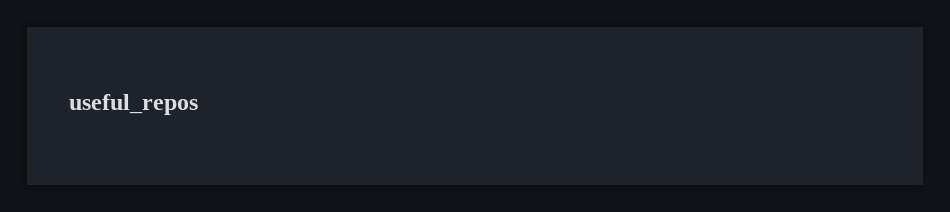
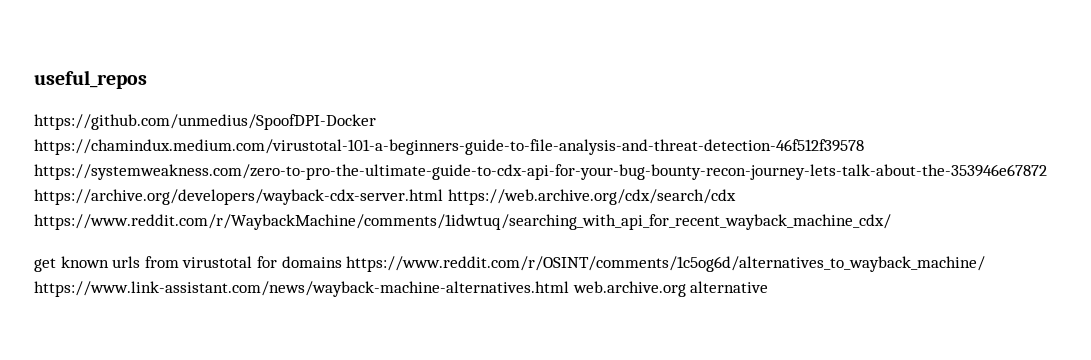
(198, 104) none -> [34,114,376,130] [34,139,864,155] [34,164,1047,180] [34,189,736,205] [34,214,891,230] [34,256,986,272] [34,281,769,297] // https://github.com/unmedius/SpoofDPI-Docker https://chamindux.medium.com/virustotal-101-a-beginners-guide-to-file-analysis-and-threat-detection-46f512f39578 https://systemweakness.com/zero-to-pro-the-ultimate-guide-to-cdx-api-for-your-bug-bounty-recon-journey-lets-talk-about-the-353946e67872 https://archive.org/developers/wayback-cdx-server.html https://web.archive.org/cdx/search/cdx https://www.reddit.com/r/WaybackMachine/comments/1idwtuq/searching_with_api_for_recent_wayback_machine_cdx/ // get known urls from virustotal for domains https://www.reddit.com/r/OSINT/comments/1c5og6d/alternatives_to_wayback_machine/ https://www.link-assistant.com/news/wayback-machine-alternatives.html web.archive.org alternative

